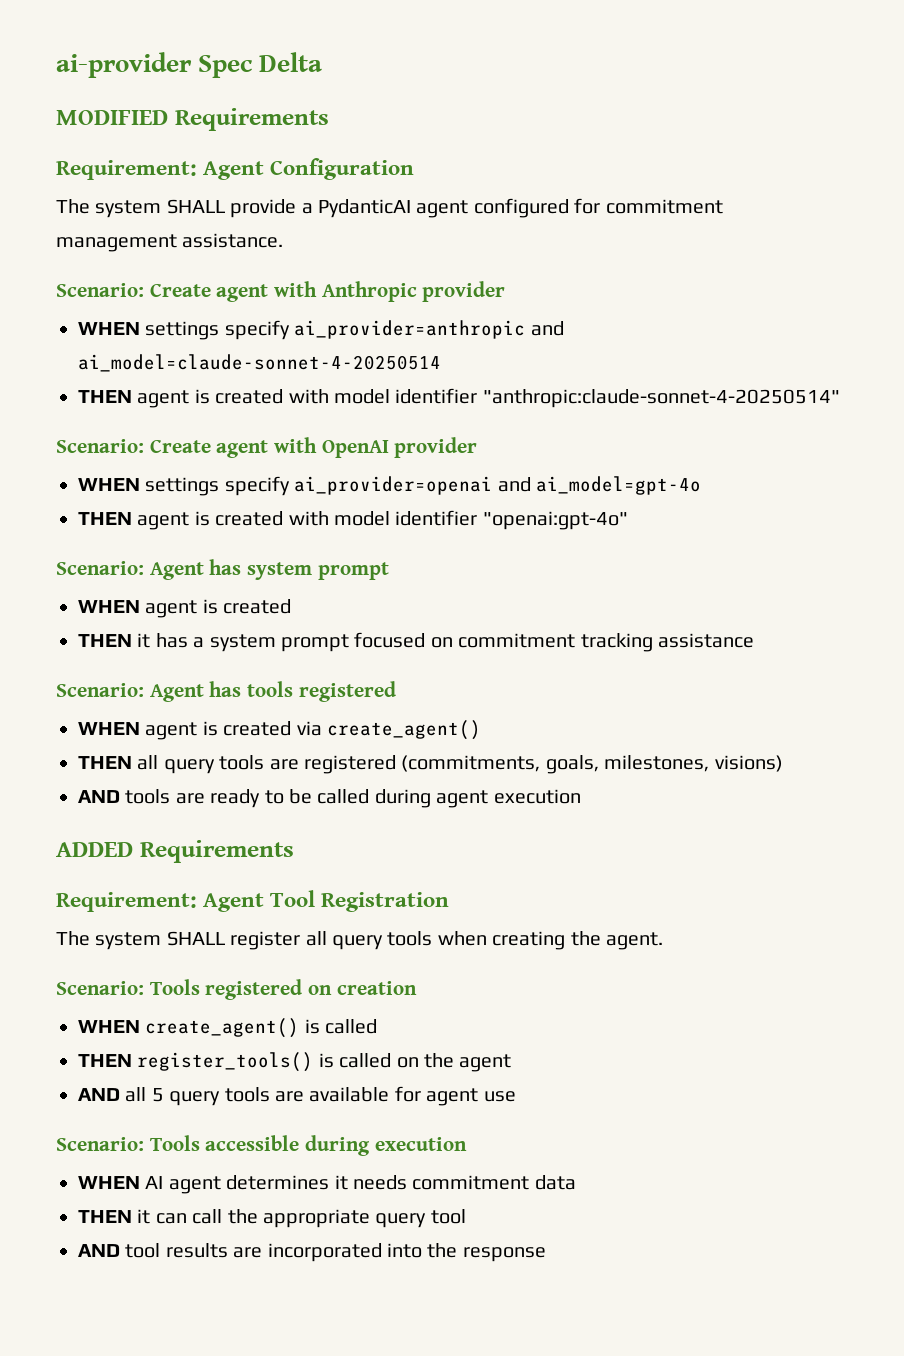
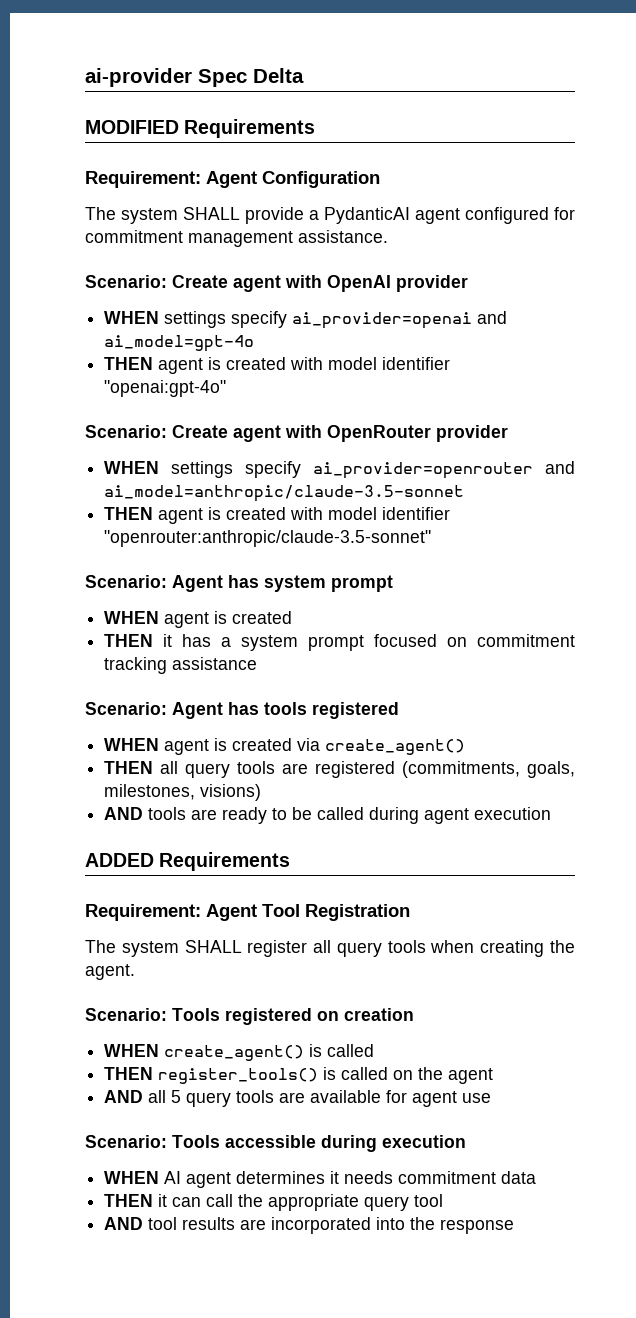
[56,281,506,302] [78,320,564,340] [78,354,441,372] [78,388,840,408] // Scenario: Create agent with Anthropic provider // WHEN settings specify ai_provider=anthropic and ai_model=claude-sonnet-4-20250514 // THEN agent is created with model identifier "anthropic:claude-sonnet-4-20250514" -> (388, 236) none
(628, 520) none -> [85,425,508,442] [104,461,575,479] [104,485,465,502] [104,507,451,524] [104,530,432,547] // Scenario: Create agent with OpenRouter provider // WHEN settings specify ai_provider=openrouter and ai_model=anthropic/claude-3.5-sonnet // THEN agent is created with model identifier "openrouter:anthropic/claude-3.5-sonnet"

